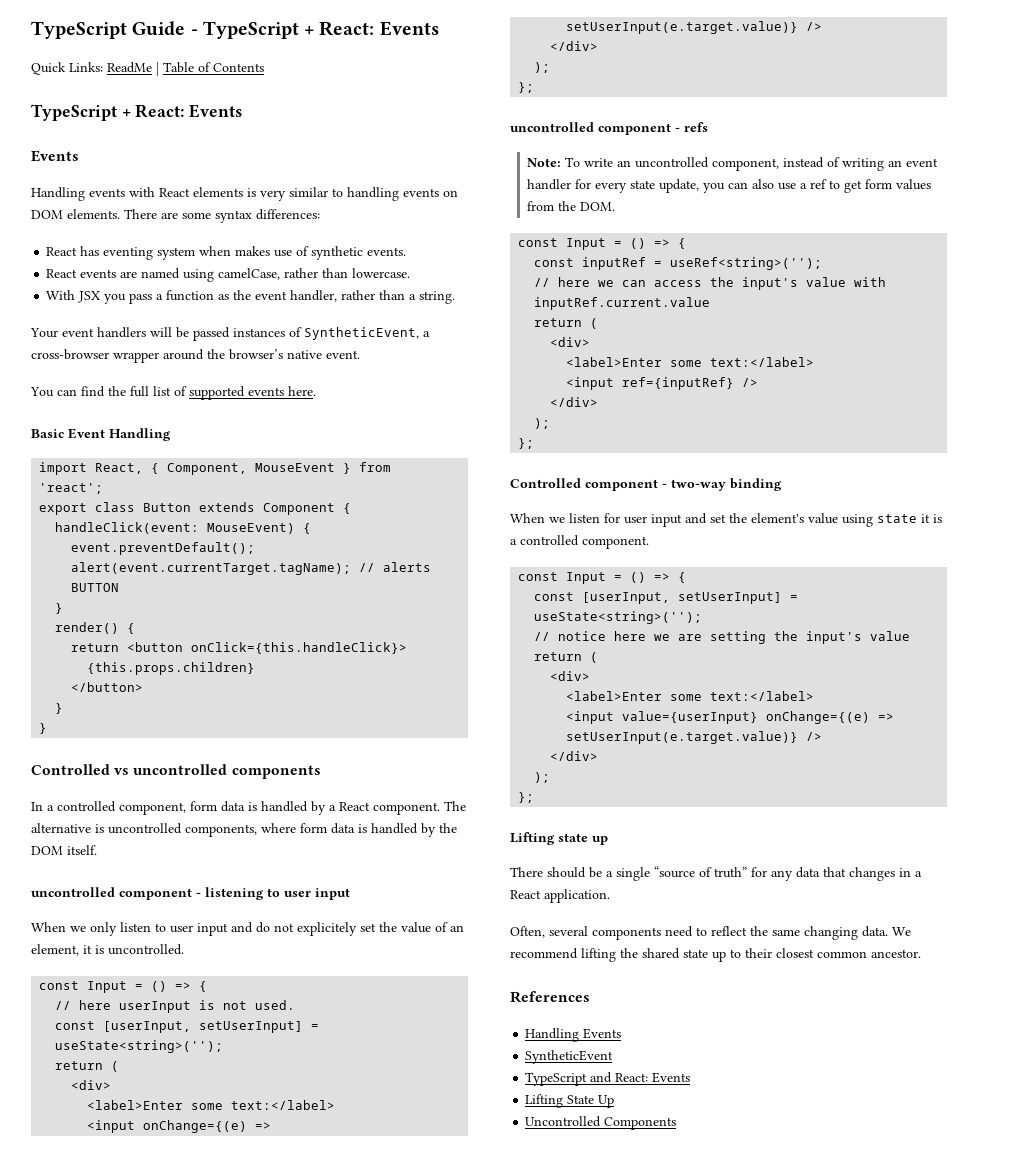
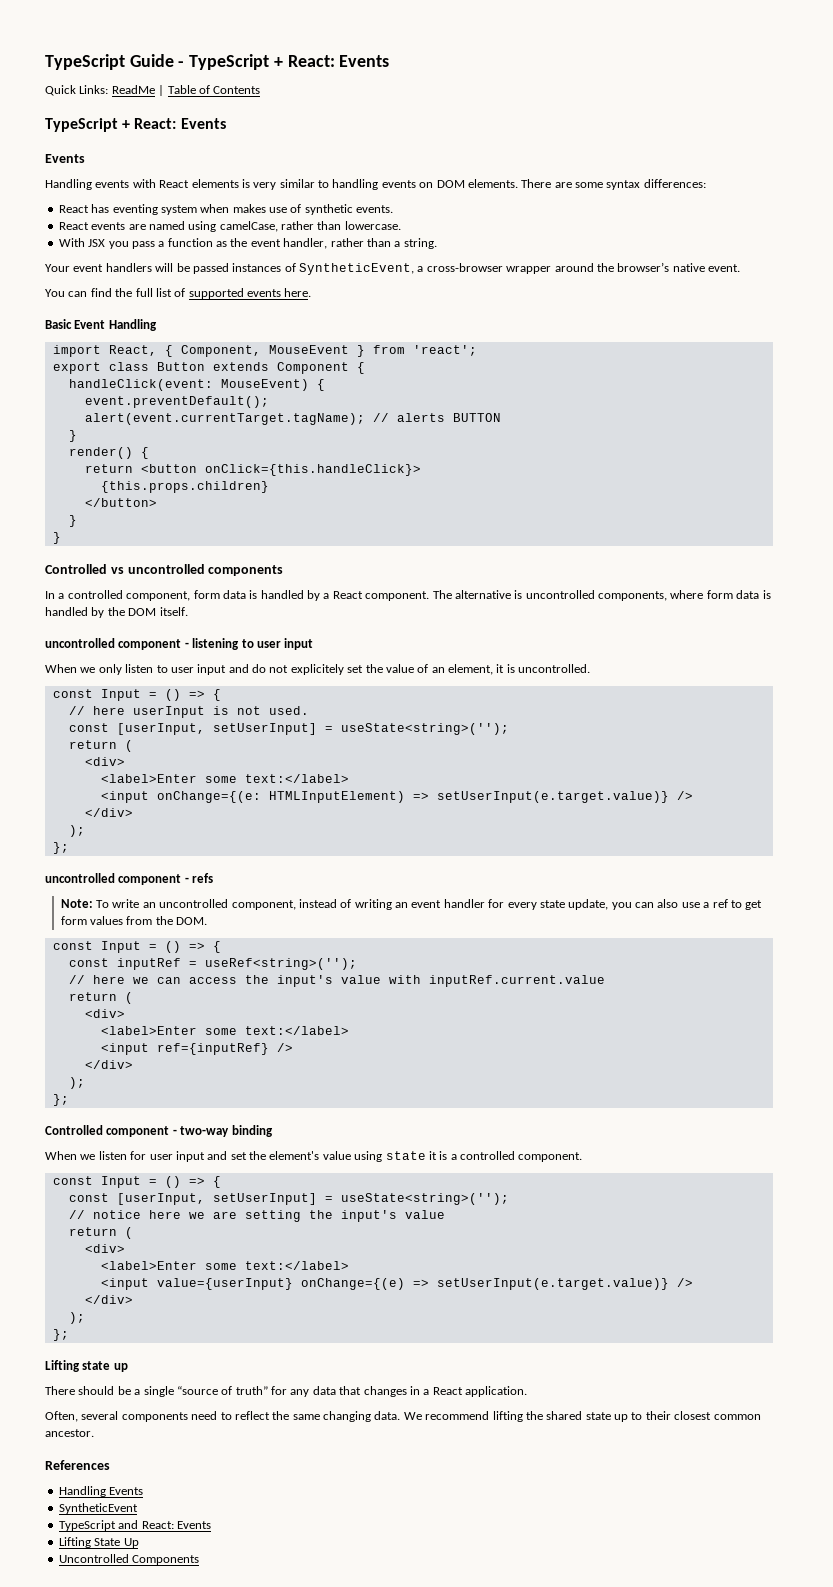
[143,1120,248,1133] onChange={(e) -> [156,791,405,803] onChange={(e: HTMLInputElement)

